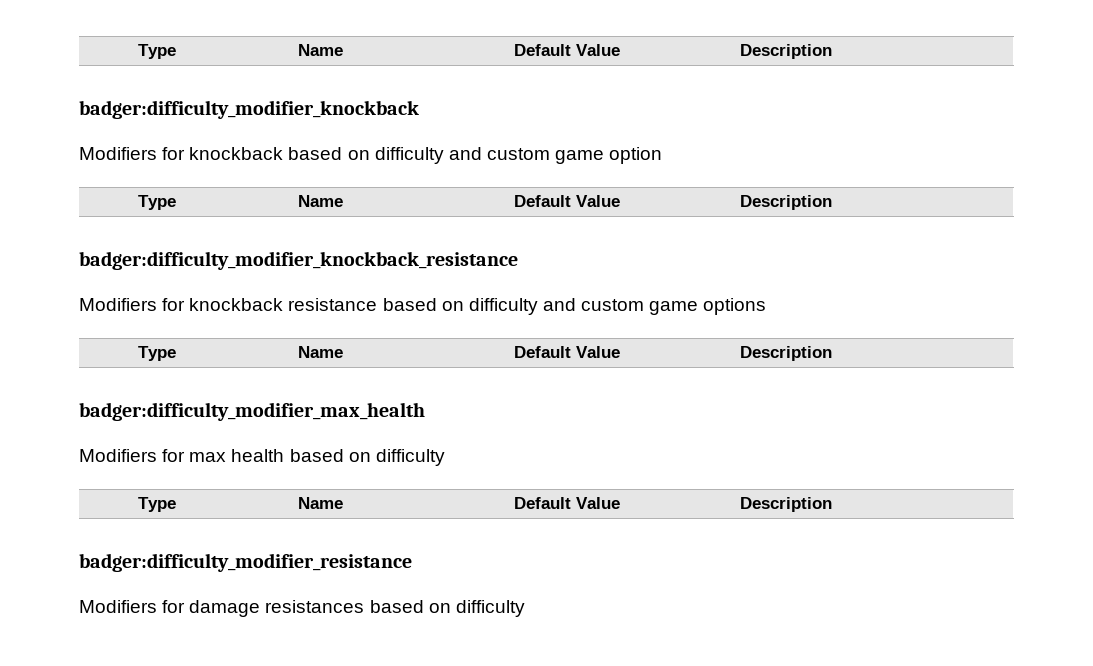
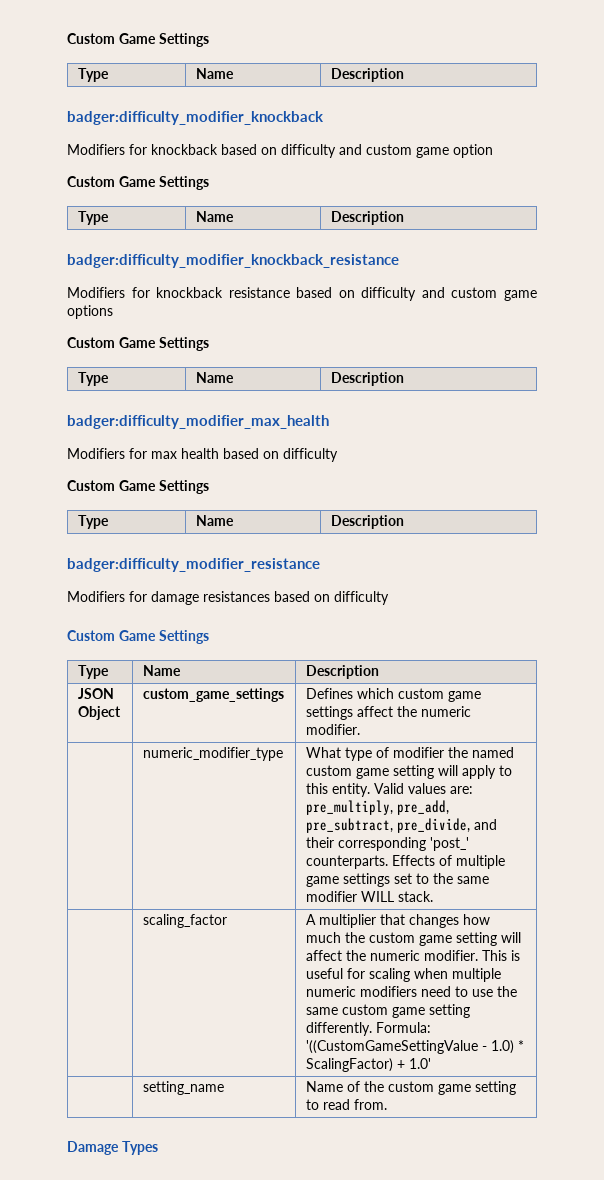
[138,44,176,59] [298,44,343,56] [514,44,620,56] Type | Name | Default Value -> [67,33,209,47] [77,68,109,82] [195,68,234,79] Custom Game Settings // Type | Name
[138,195,176,210] [298,195,343,207] [514,195,620,207] // Type | Name | Default Value -> [67,176,209,190] [77,211,109,225] [195,211,234,222] // Custom Game Settings // Type | Name
[138,346,176,361] [298,346,343,358] [514,346,620,358] // Type | Name | Default Value -> [67,337,209,351] [77,372,109,386] [195,372,234,383] // Custom Game Settings // Type | Name
[138,497,176,512] [298,497,343,509] [514,497,620,509] // Type | Name | Default Value -> [67,480,209,494] [77,515,109,529] [195,515,234,526] // Custom Game Settings // Type | Name
(525, 608) none -> [67,630,209,644] [77,665,109,679] [142,665,181,676] [305,665,379,679] [77,688,114,699] [77,706,121,720] [142,688,284,702] [305,688,481,702] [305,706,471,720] [305,724,360,735] [142,747,283,761] [305,747,514,761] [305,765,512,779] [305,783,473,797] [305,800,449,815] [305,818,497,833] [305,837,469,851] [305,855,505,869] [305,873,489,887] [305,891,433,902] [142,914,227,928] [305,914,490,928] [305,932,521,946] [305,950,520,961] [305,968,501,982] [305,986,517,997] [305,1004,470,1018] [305,1022,431,1036] [305,1040,524,1054] [305,1058,431,1072] [142,1081,224,1095] [305,1081,516,1095] [305,1099,387,1110] [67,1141,158,1155] // Custom Game Settings // Type | Name | Description // JSON Object | custom_game_settings | Defines which custom game settings affect the numeric modifier. // | numeric_modifier_type | What type of modifier the named custom game setting will apply to this entity. Valid values are: pre_multiply, pre_add, pre_subtract, pre_divide, and their corresponding 'post_' counterparts. Effects of multiple game settings set to the same modifier WILL stack. // | scaling_factor | A multiplier that changes how much the custom game setting will affect the numeric modifier. This is useful for scaling when multiple numeric modifiers need to use the same custom game setting differently. Formula: '((CustomGameSettingValue - 1.0) * ScalingFactor) + 1.0' // | setting_name | Name of the custom game setting to read from. // Damage Types

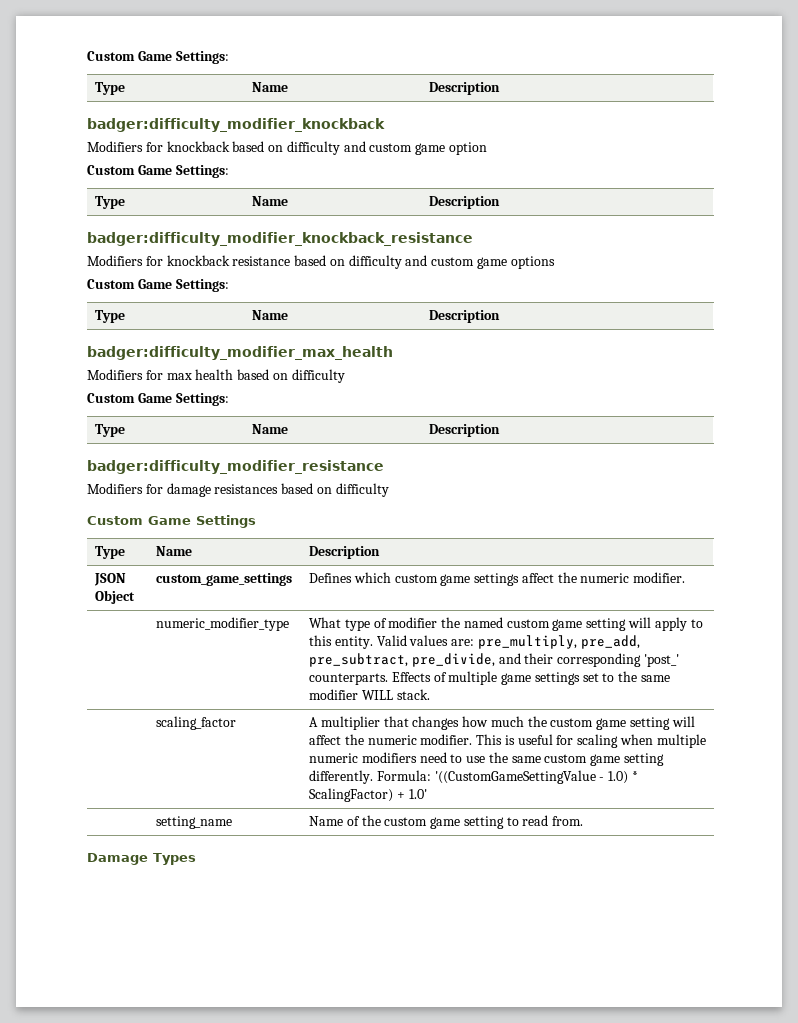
[67,33,209,47] Custom Game Settings -> [87,51,229,64] Custom Game Settings:
[159,176,209,190] Settings -> [175,165,229,178] Settings:
[159,337,209,351] Settings -> [175,279,229,292] Settings:
[159,480,209,494] Settings -> [175,393,229,406] Settings:

